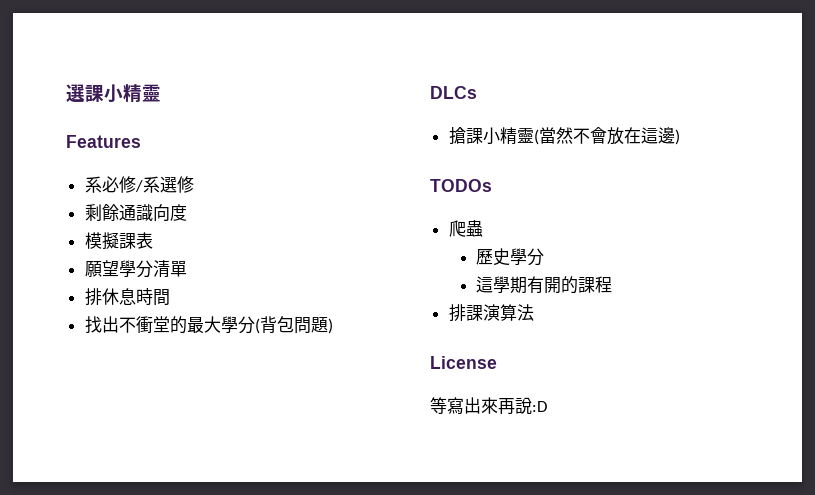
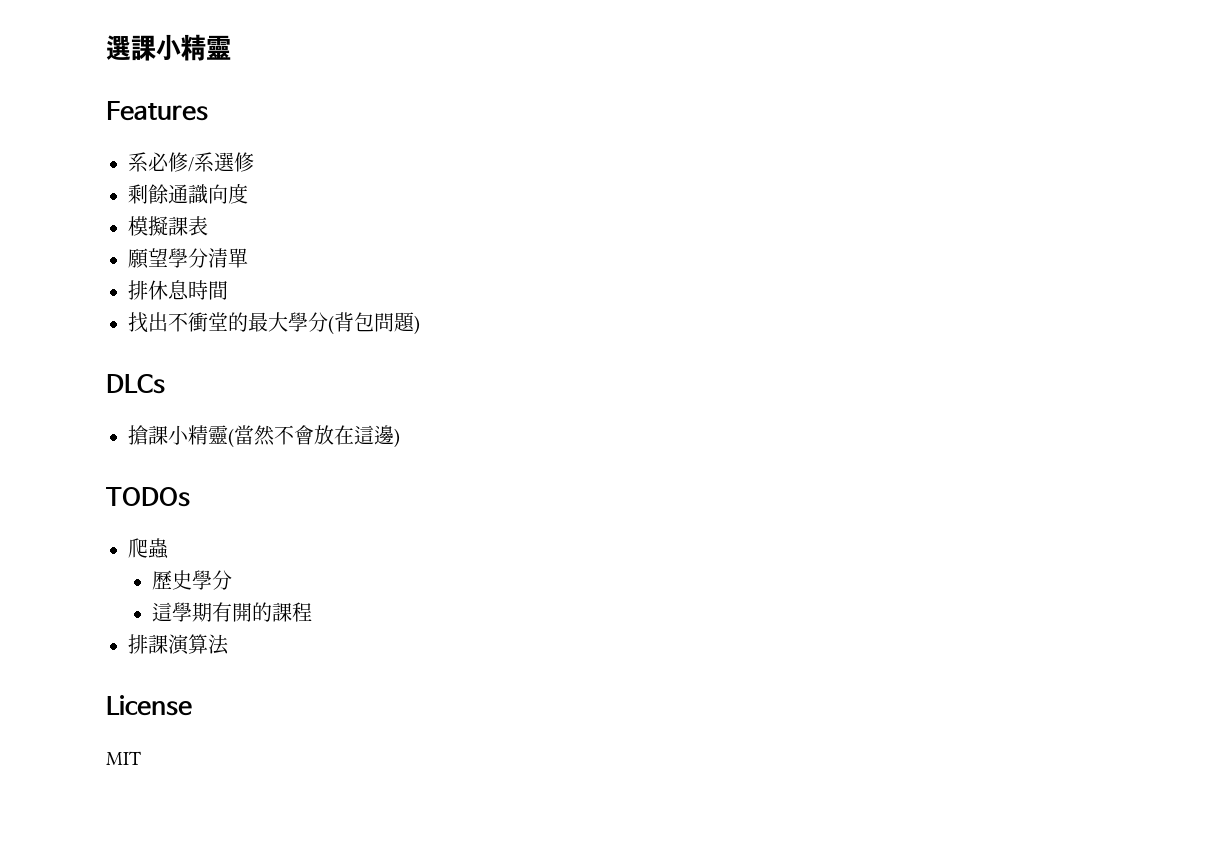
[430,397,547,415] 等寫出來再說:D -> [106,751,141,765] MIT

